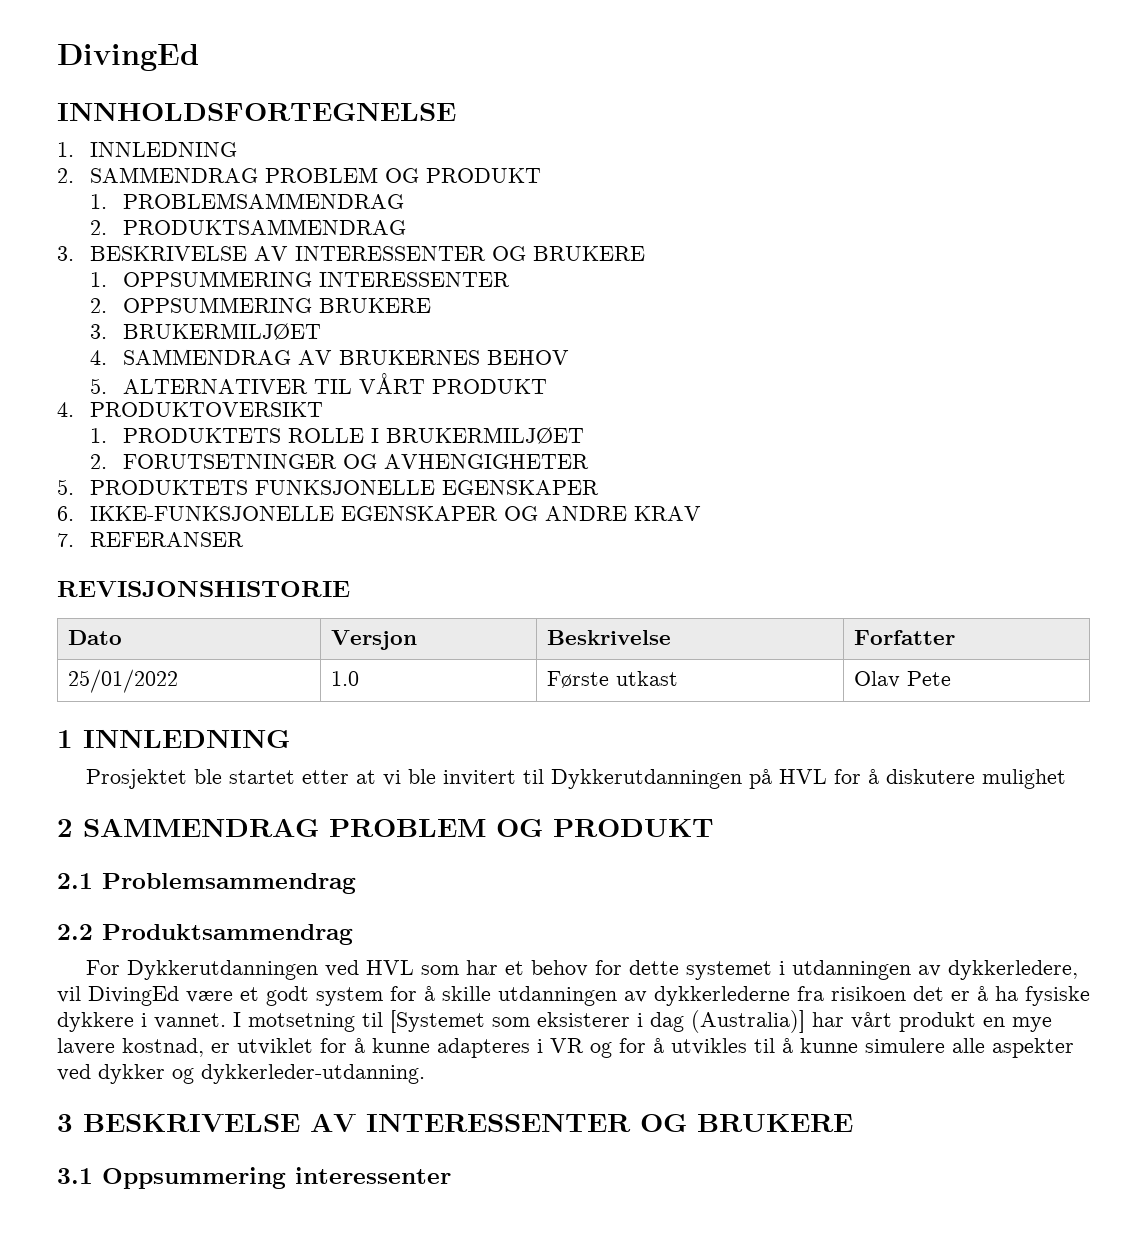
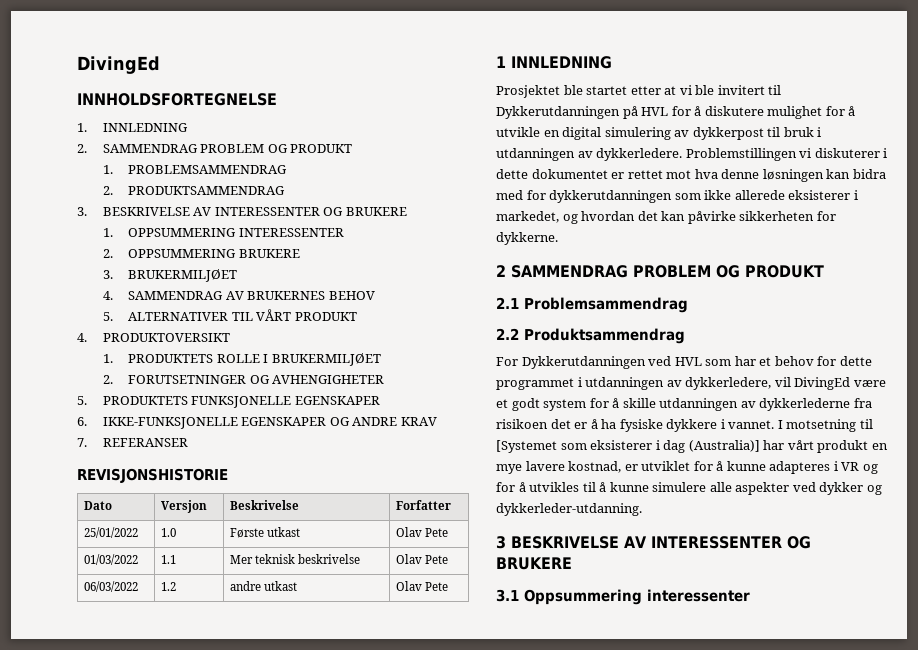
(951, 678) none -> [83,554,138,565] [160,555,176,564] [229,554,361,564] [395,554,448,564] [83,581,138,592] [160,582,176,591] [229,581,297,591] [395,581,448,591] // 01/03/2022 | 1.1 | Mer teknisk beskrivelse | Olav Pete // 06/03/2022 | 1.2 | andre utkast | Olav Pete
(1066, 779) none -> [825,106,856,116] [496,127,822,140] [496,148,888,161] [496,169,886,182] [496,190,858,203] [496,211,836,224] [496,232,558,245] for å utvikle en digital simulering av dykkerpost til bruk i utdanningen av dykkerledere. Problemstillingen vi diskuterer i dette dokumentet er rettet mot hva denne løsningen kan bidra med for dykkerutdanningen som ikke allerede eksisterer i markedet, og hvordan det kan påvirke sikkerheten for dykkerne.
[685,961,772,980] systemet -> [496,378,574,390] programmet

